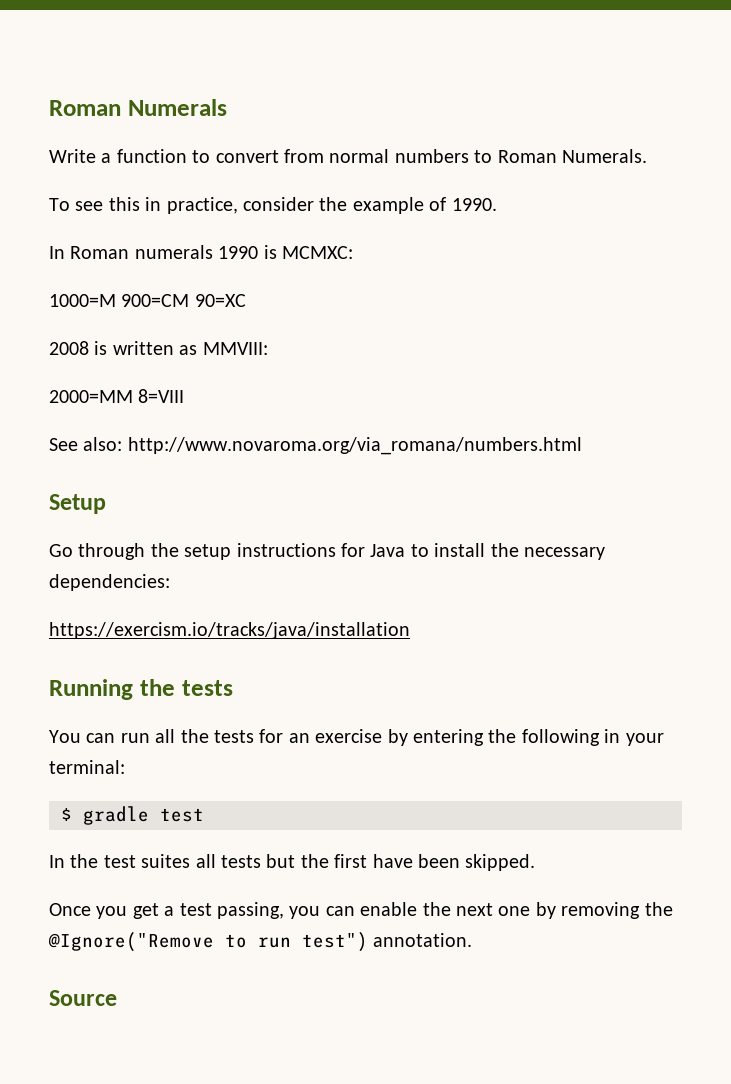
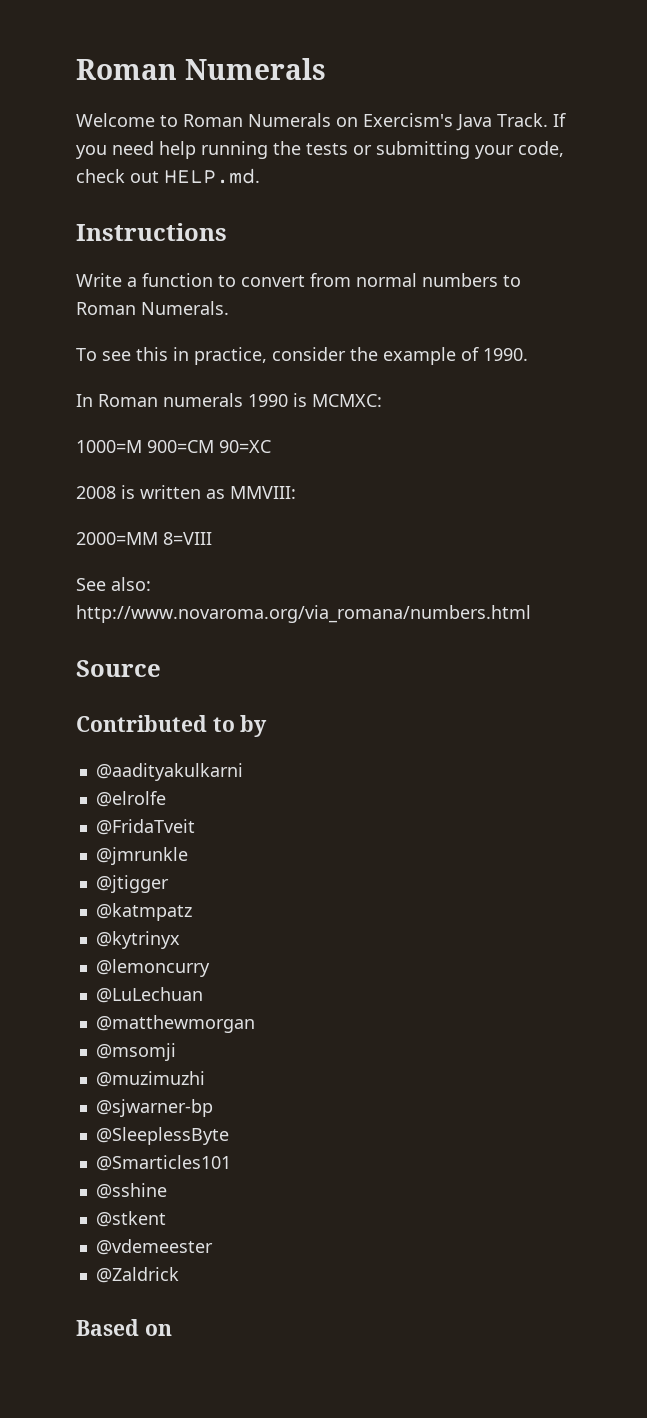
[49,99,227,116] Roman Numerals -> [76,58,326,80] [76,113,566,131] [76,141,564,159] [76,168,260,184] [76,223,227,241] Roman Numerals // Welcome to Roman Numerals on Exercism's Java Track. If you need help running the tests or submitting your code, check out HELP.md. // Instructions
[49,494,106,514] [49,543,605,560] [49,574,170,591] [49,622,410,639] [49,679,233,700] [49,729,664,746] [49,760,125,774] [61,806,204,825] [49,854,536,871] [49,902,673,919] [48,932,473,952] [49,990,117,1006] Setup // Go through the setup instructions for Java to install the necessary dependencies: // https://exercism.io/tracks/java/installation // Running the tests // You can run all the tests for an exercise by entering the following in your terminal: // $ gradle test // In the test suites all tests but the first have been skipped. // Once you get a test passing, you can enable the next one by removing the @Ignore("Remove to run test") annotation. // Source -> [76,660,161,677] [76,715,268,737] [95,763,243,781] [95,791,166,807] [95,819,195,835] [95,847,188,865] [95,875,169,893] [95,903,192,921] [95,931,180,949] [95,959,210,977] [95,987,203,1003] [95,1015,255,1033] [95,1043,176,1061] [95,1071,205,1087] [95,1099,213,1117] [95,1127,229,1145] [95,1155,231,1171] [95,1183,167,1199] [95,1211,166,1227] [95,1239,213,1255] [95,1267,179,1283] [76,1319,172,1336] Source // Contributed to by // @aadityakulkarni // @elrolfe // @FridaTveit // @jmrunkle // @jtigger // @katmpatz // @kytrinyx // @lemoncurry // @LuLechuan // @matthewmorgan // @msomji // @muzimuzhi // @sjwarner-bp // @SleeplessByte // @Smarticles101 // @sshine // @stkent // @vdemeester // @Zaldrick // Based on

